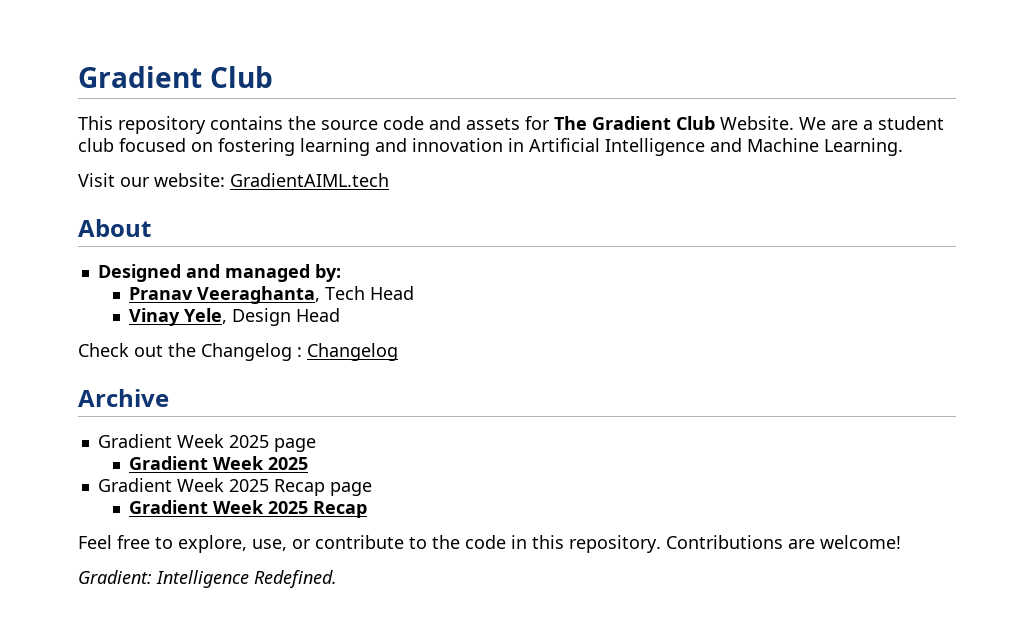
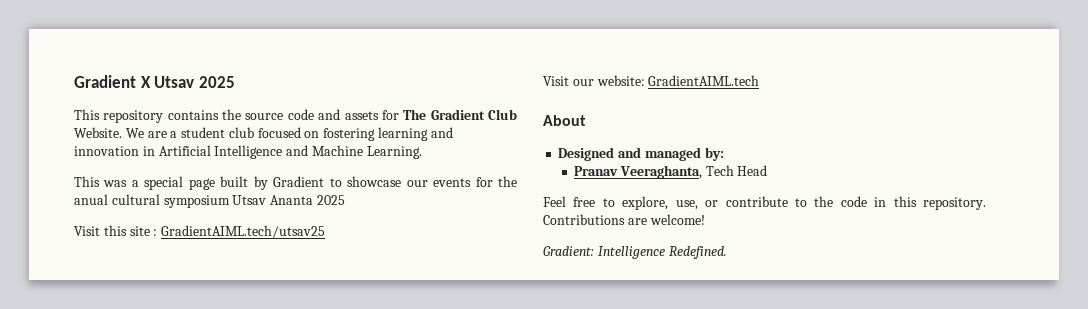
[78,66,273,88] Gradient Club -> [74,75,235,88] Gradient X Utsav 2025
(903, 147) none -> [74,176,517,190] [74,194,345,208] [74,225,326,238] // This was a special page built by Gradient to showcase our events for the anual cultural symposium Utsav Ananta 2025 // Visit this site : GradientAIML.tech/utsav25
[129,308,341,326] [78,343,398,361] [78,389,169,407] [97,434,316,452] [129,456,309,470] [97,478,372,496] [129,500,368,518] // Vinay Yele, Design Head // Check out the Changelog : Changelog // Archive // Gradient Week 2025 page // Gradient Week 2025 // Gradient Week 2025 Recap page // Gradient Week 2025 Recap -> (768, 170) none

